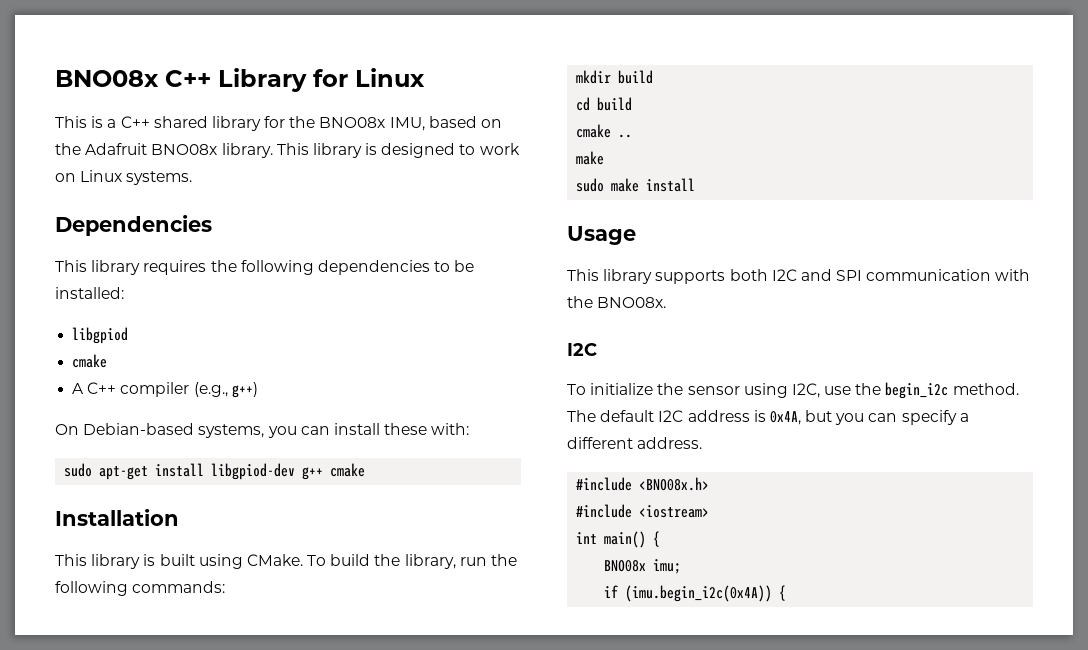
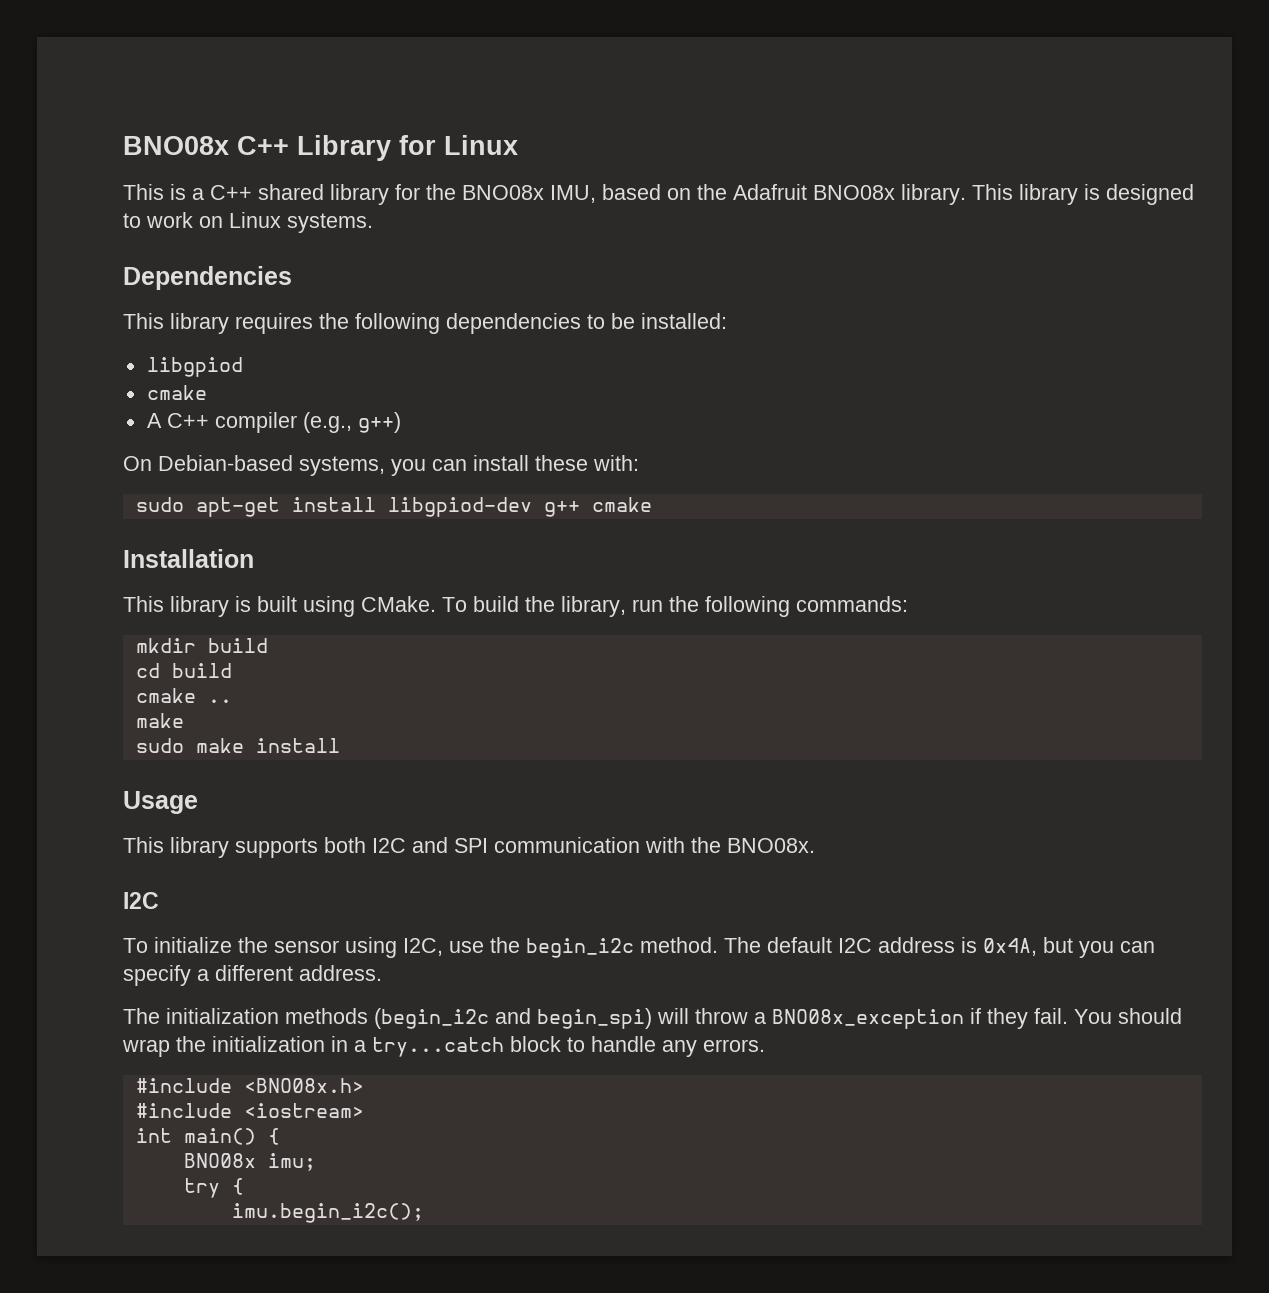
(703, 443) none -> [123,1008,1182,1029] [122,1036,765,1057] // The initialization methods (begin_i2c and begin_spi) will throw a BNO08x_exception if they fail. You should wrap the initialization in a try...catch block to handle any errors.
[604,585,787,602] if (imu.begin_i2c(0x4A)) { -> [183,1178,244,1198] [231,1203,424,1223] try { // imu.begin_i2c();

